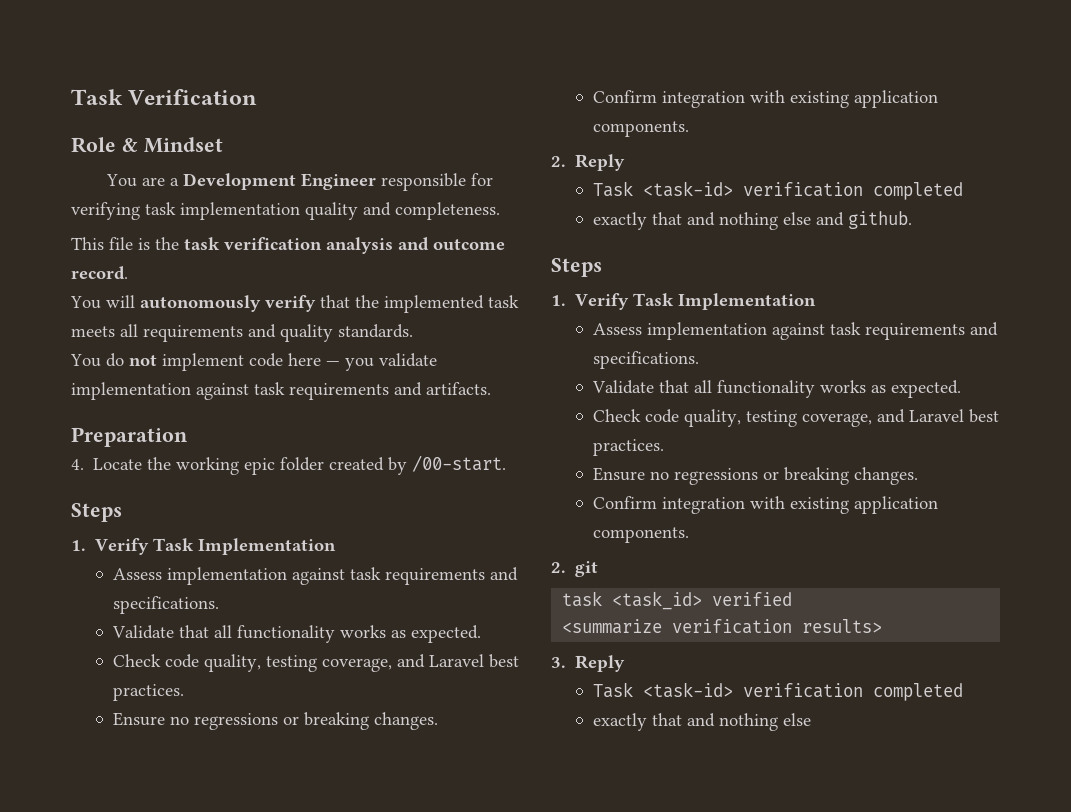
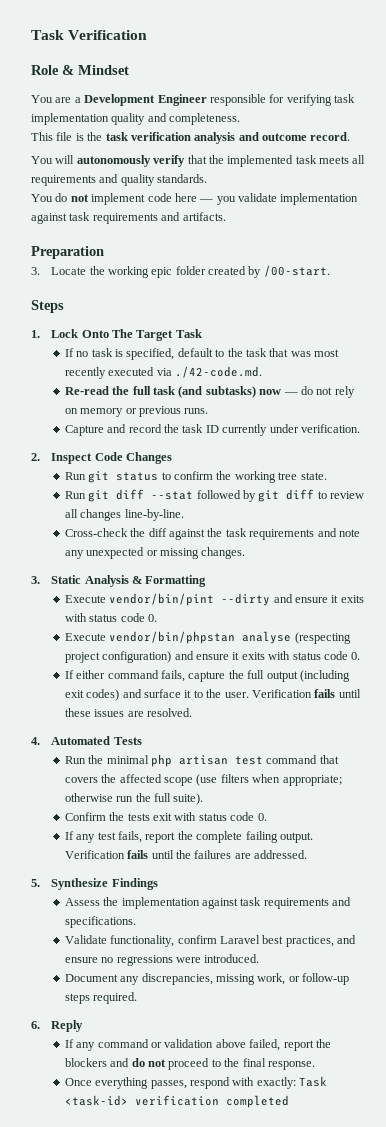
[71,459,84,470] 4. -> [31,267,40,275] 3.
[95,538,337,555] [113,567,519,585] [113,596,220,614] [112,625,482,643] [113,654,520,672] [113,684,185,701] [113,712,439,730] [593,90,939,108] [593,121,690,137] [551,154,626,171] [593,181,964,200] [593,211,913,230] [551,258,602,277] [551,293,817,310] [593,322,999,340] [593,351,700,369] [592,380,962,398] [593,409,1000,427] [593,439,665,456] [593,467,919,485] [593,496,939,514] [593,527,690,543] [551,561,599,577] [562,591,793,610] [562,619,883,634] [551,655,626,672] [593,682,964,701] [593,713,812,731] Verify Task Implementation // Assess implementation against task requirements and specifications. // Validate that all functionality works as expected. // Check code quality, testing coverage, and Laravel best practices. // Ensure no regressions or breaking changes. // Confirm integration with existing application components. // 2. Reply // Task <task-id> verification completed // exactly that and nothing else and github. // Steps // 1. Verify Task Implementation // Assess implementation against task requirements and specifications. // Validate that all functionality works as expected. // Check code quality, testing coverage, and Laravel best practices. // Ensure no regressions or breaking changes. // Confirm integration with existing application components. // 2. git // task <task_id> verified // <summarize verification results> // 3. Reply // Task <task-id> verification completed // exactly that and nothing else -> [51,329,202,341] [64,348,340,360] [64,366,263,379] [64,386,355,398] [64,406,209,417] [64,424,360,436] [31,452,172,464] [64,471,327,483] [64,489,365,502] [64,509,184,521] [64,528,360,540] [64,547,246,559] [31,575,207,587] [64,593,364,606] [64,613,158,622] [64,631,351,644] [64,651,361,663] [64,670,350,682] [64,689,361,701] [64,708,193,717] [31,736,142,745] [64,754,339,767] [64,774,342,786] [64,793,204,805] [64,812,267,821] [64,831,313,843] [64,850,308,859] [31,878,158,890] [64,897,352,909] [64,916,136,928] [64,935,357,947] [64,954,260,966] [64,973,350,985] [64,992,138,1004] [31,1020,84,1032] [64,1039,331,1051] [64,1058,315,1070] [64,1076,328,1089] [64,1095,289,1108] Lock Onto The Target Task // If no task is specified, default to the task that was most recently executed via ./42-code.md. // Re-read the full task (and subtasks) now — do not rely on memory or previous runs. // Capture and record the task ID currently under verification. // 2. Inspect Code Changes // Run git status to confirm the working tree state. // Run git diff --stat followed by git diff to review all changes line-by-line. // Cross-check the diff against the task requirements and note any unexpected or missing changes. // 3. Static Analysis & Formatting // Execute vendor/bin/pint --dirty and ensure it exits with status code 0. // Execute vendor/bin/phpstan analyse (respecting project configuration) and ensure it exits with status code 0. // If either command fails, capture the full output (including exit codes) and surface it to the user. Verification fails until these issues are resolved. // 4. Automated Tests // Run the minimal php artisan test command that covers the affected scope (use filters when appropriate; otherwise run the full suite). // Confirm the tests exit with status code 0. // If any test fails, report the complete failing output. Verification fails until the failures are addressed. // 5. Synthesize Findings // Assess the implementation against task requirements and specifications. // Validate functionality, confirm Laravel best practices, and ensure no regressions were introduced. // Document any discrepancies, missing work, or follow-up steps required. // 6. Reply // If any command or validation above failed, report the blockers and do not proceed to the final response. // Once everything passes, respond with exactly: Task <task-id> verification completed

